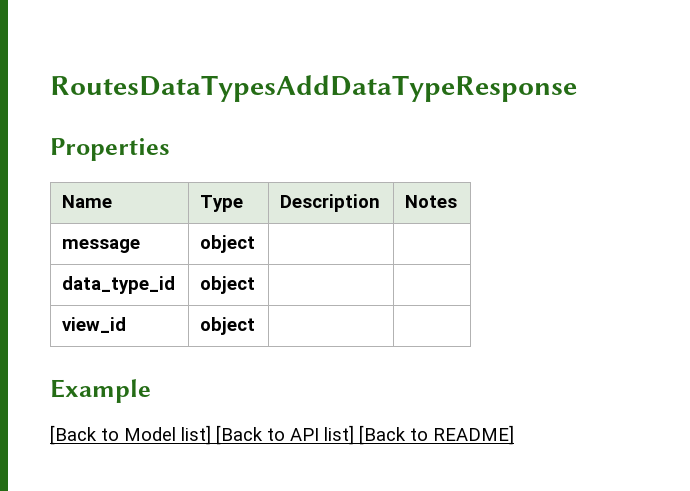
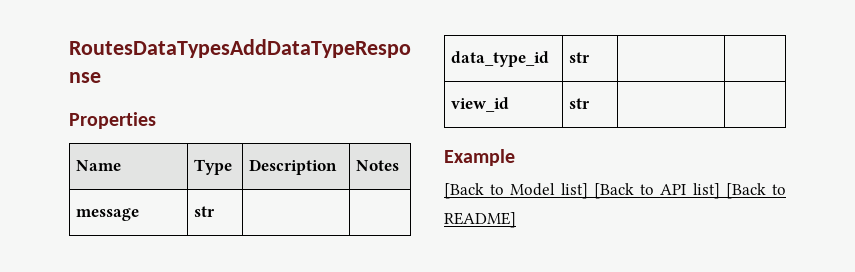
[200,235,256,253] object -> [193,206,215,217] str
[200,276,256,294] object -> [568,52,590,63] str
[200,317,256,335] object -> [568,98,590,109] str

